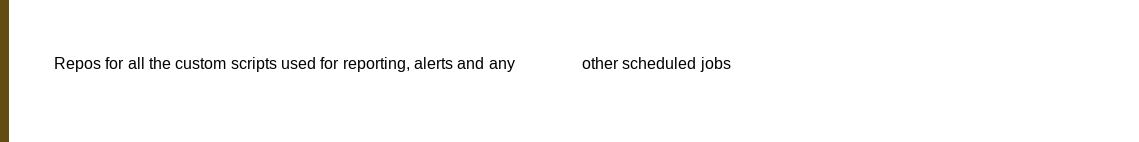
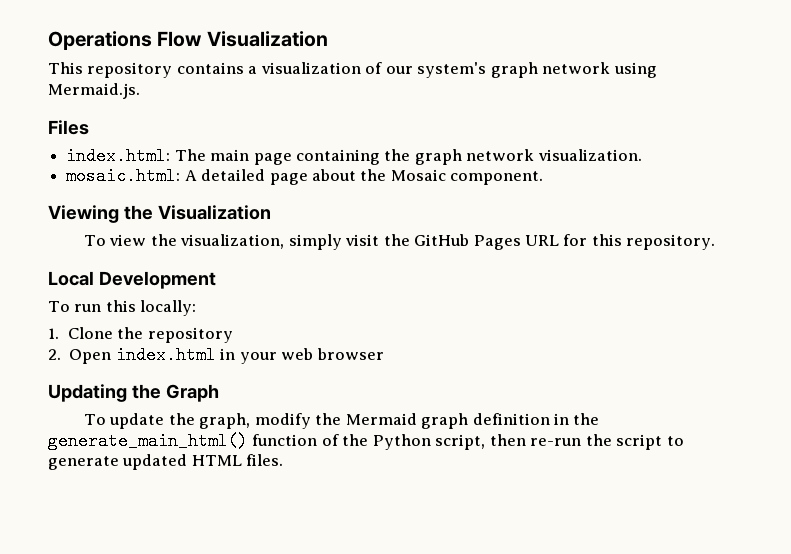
[54,57,731,72] Repos for all the custom scripts used for reporting, alerts and any other scheduled jobs -> [48,31,328,50] [48,62,657,78] [48,83,140,99] [48,120,89,135] [66,147,642,165] [66,167,544,185] [48,205,271,223] [83,234,716,250] [48,271,216,289] [48,300,197,316] [48,327,233,343] [48,346,384,364] [48,384,219,402] [83,413,600,429] [48,432,684,450] [48,454,284,470] Operations Flow Visualization // This repository contains a visualization of our system's graph network using Mermaid.js. // Files // index.html: The main page containing the graph network visualization. // mosaic.html: A detailed page about the Mosaic component. // Viewing the Visualization // To view the visualization, simply visit the GitHub Pages URL for this repository. // Local Development // To run this locally: // 1. Clone the repository // 2. Open index.html in your web browser // Updating the Graph // To update the graph, modify the Mermaid graph definition in the generate_main_html() function of the Python script, then re-run the script to generate updated HTML files.

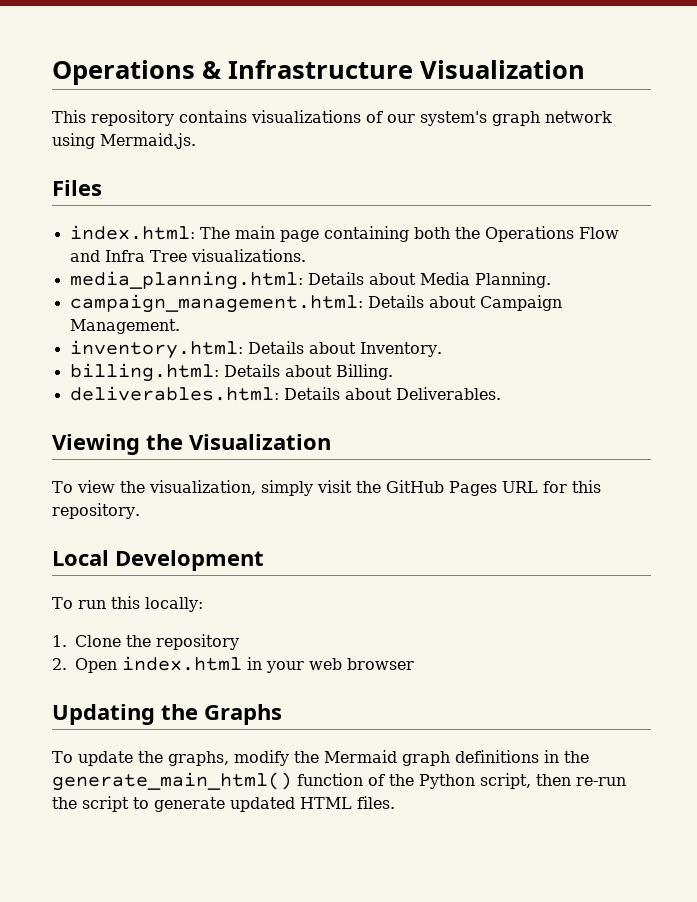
[48,31,203,50] Operations Flow -> [52,60,413,85] Operations & Infrastructure
[248,62,361,74] a visualization -> [251,110,361,123] visualizations
[384,149,642,165] [66,167,544,185] the graph network visualization. // mosaic.html: A detailed page about the Mosaic component. -> [413,226,619,242] [69,249,306,262] [69,271,551,290] [69,294,562,313] [69,319,180,334] [69,340,442,359] [69,363,393,382] [69,386,501,401] both the Operations Flow and Infra Tree visualizations. // media_planning.html: Details about Media Planning. // campaign_management.html: Details about Campaign Management. // inventory.html: Details about Inventory. // billing.html: Details about Billing. // deliverables.html: Details about Deliverables.
[165,384,219,402] Graph -> [204,704,282,725] Graphs
[199,413,251,429] graph, -> [167,751,229,766] graphs,
[472,413,550,425] definition -> [454,750,539,763] definitions

